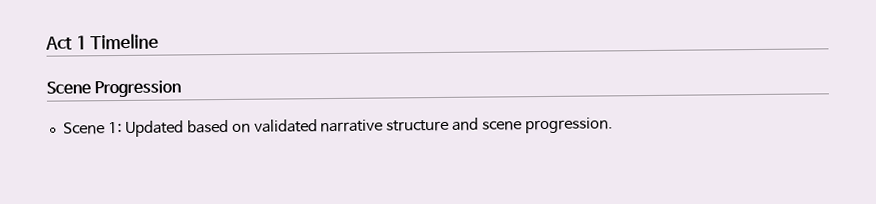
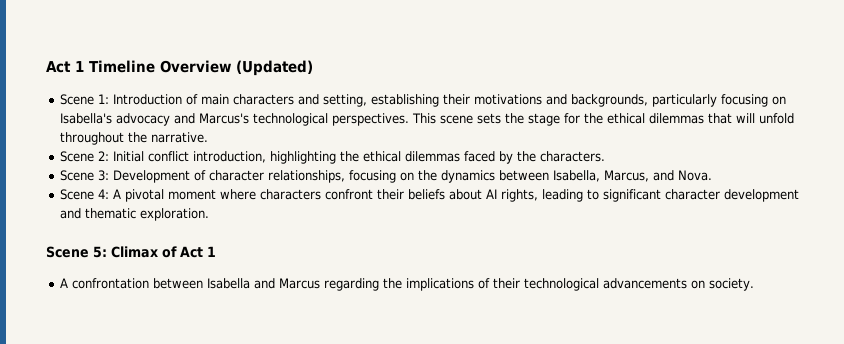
[46,80,182,98] // Scene Progression -> [160,60,313,76] Overview (Updated)
[124,117,614,137] Updated based on validated narrative structure and scene progression. -> [113,94,787,107] [60,113,795,126] [60,132,209,145] [60,151,606,164] [60,170,713,183] [60,189,800,202] [60,208,210,221] [46,246,216,258] [60,278,755,291] Introduction of main characters and setting, establishing their motivations and backgrounds, particularly focusing on Isabella's advocacy and Marcus's technological perspectives. This scene sets the stage for the ethical dilemmas that will unfold throughout the narrative. // Scene 2: Initial conflict introduction, highlighting the ethical dilemmas faced by the characters. // Scene 3: Development of character relationships, focusing on the dynamics between Isabella, Marcus, and Nova. // Scene 4: A pivotal moment where characters confront their beliefs about AI rights, leading to significant character development and thematic exploration. // Scene 5: Climax of Act 1 // A confrontation between Isabella and Marcus regarding the implications of their technological advancements on society.

